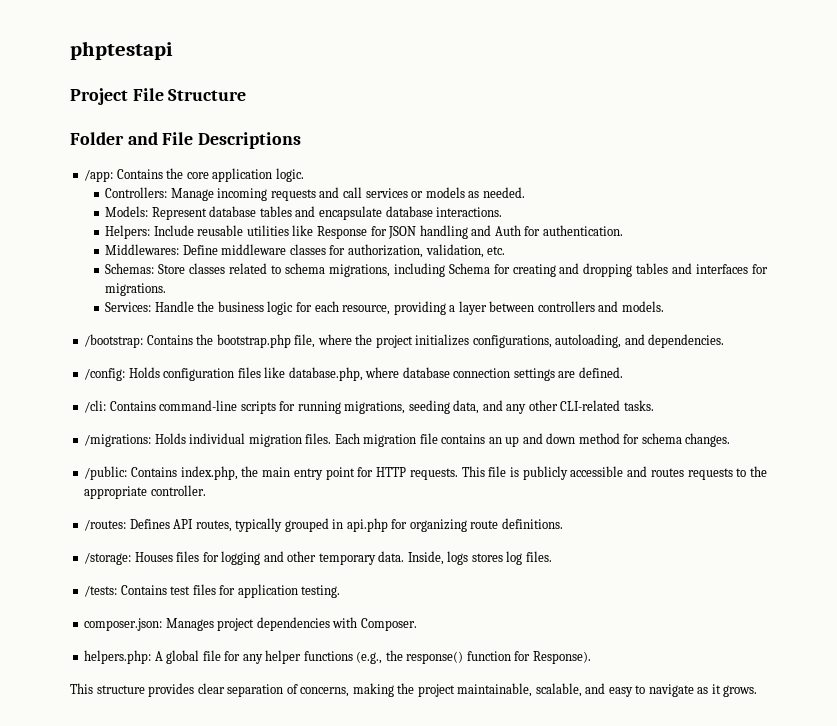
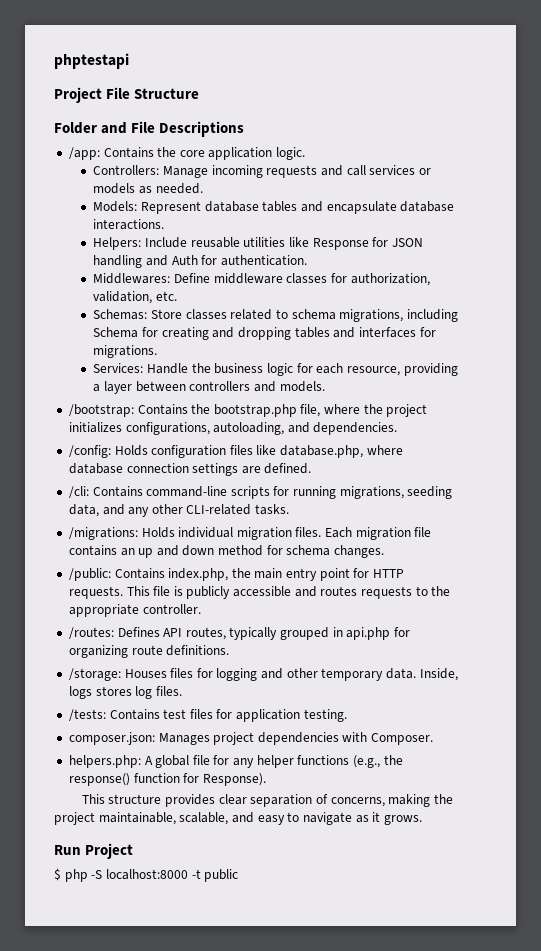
(758, 691) none -> [54,843,134,859] [54,868,239,882] // Run Project // $ php -S localhost:8000 -t public

